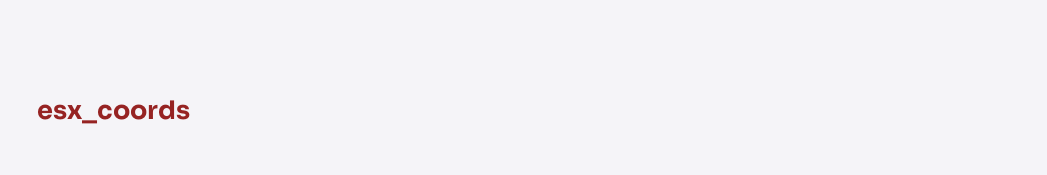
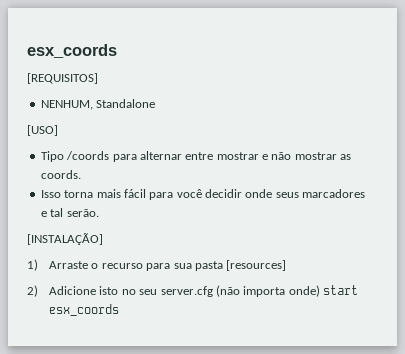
[37,100,190,124] esx_coords -> [27,44,117,58] [27,73,98,84] [40,99,156,110] [27,125,58,136] [40,151,352,162] [40,170,81,179] [40,189,366,200] [40,208,99,217] [27,233,103,245] [27,259,287,271] [27,285,358,297] [48,304,119,316] esx_coords // [REQUISITOS] // NENHUM, Standalone // [USO] // Tipo /coords para alternar entre mostrar e não mostrar as coords. // Isso torna mais fácil para você decidir onde seus marcadores e tal serão. // [INSTALAÇÃO] // 1) Arraste o recurso para sua pasta [resources] // 2) Adicione isto no seu server.cfg (não importa onde) start esx_coords

